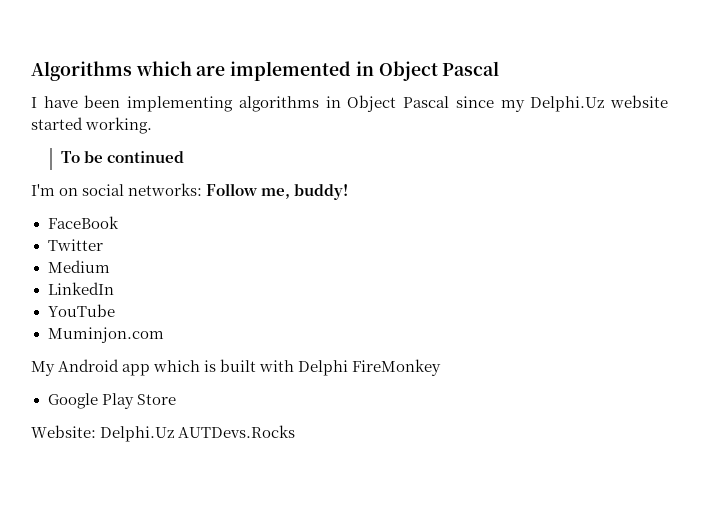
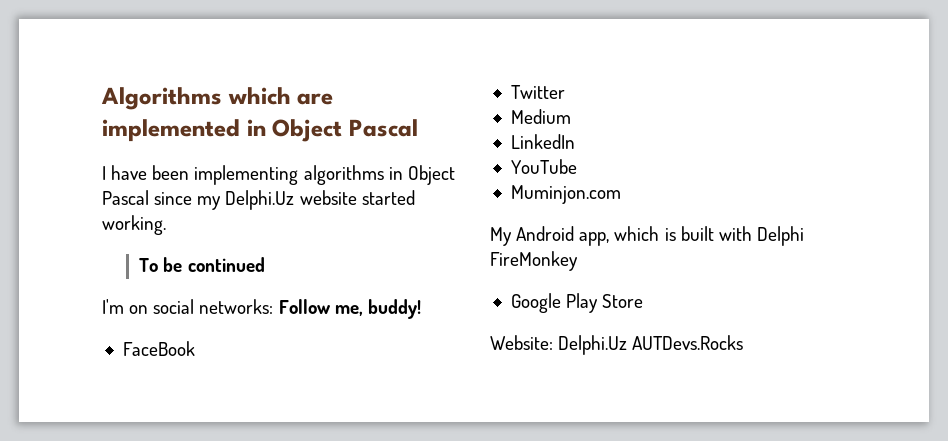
[122,364,151,376] app -> [579,232,610,246] app,

